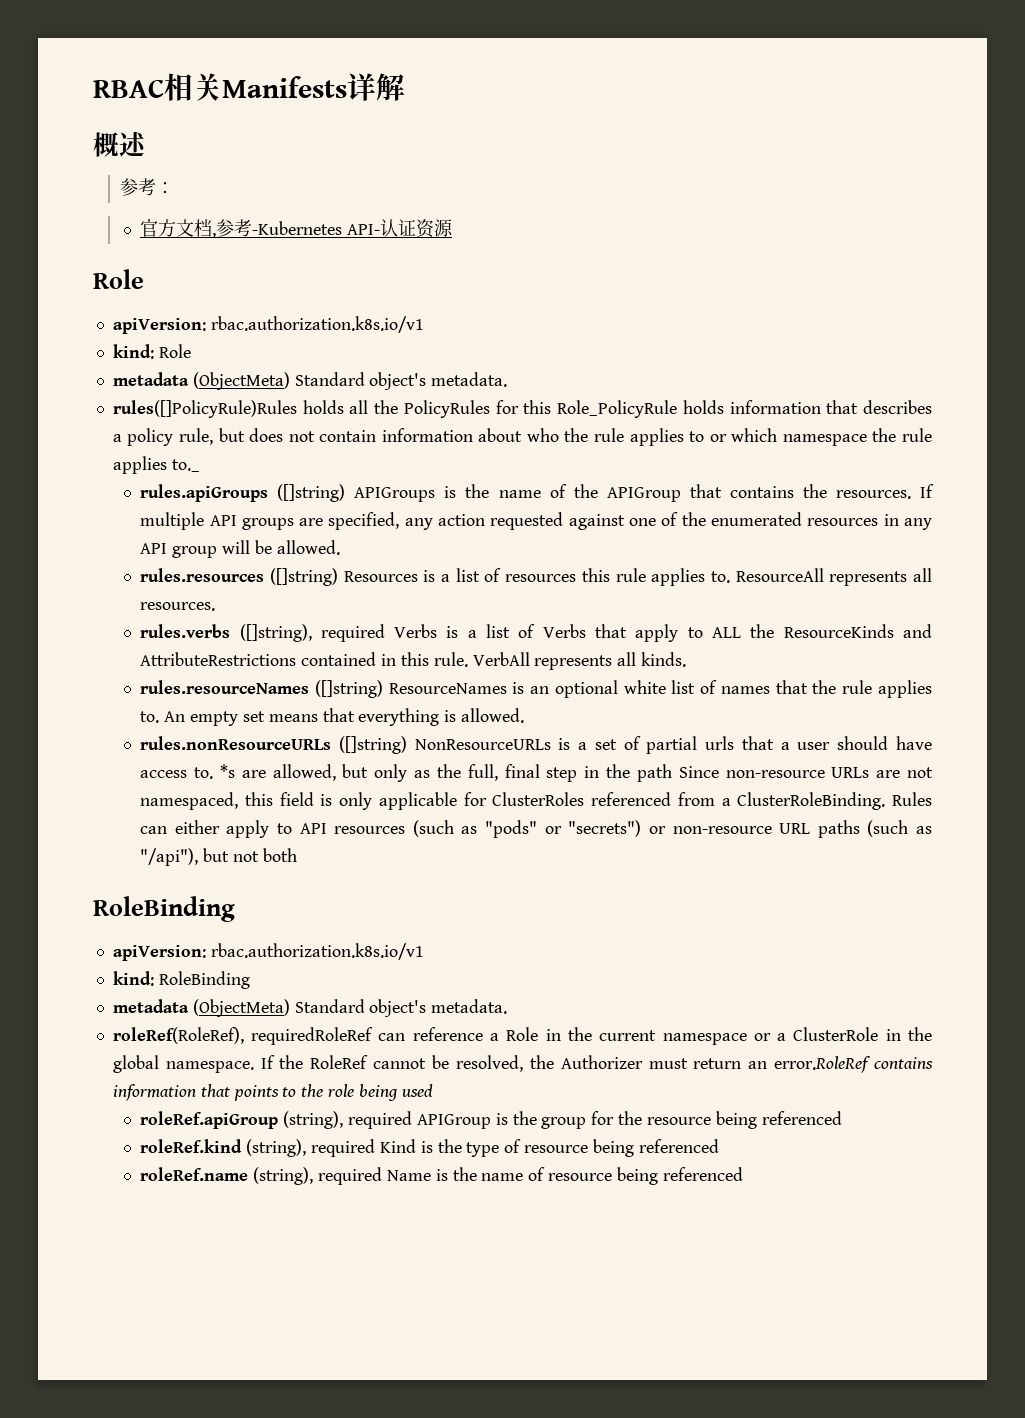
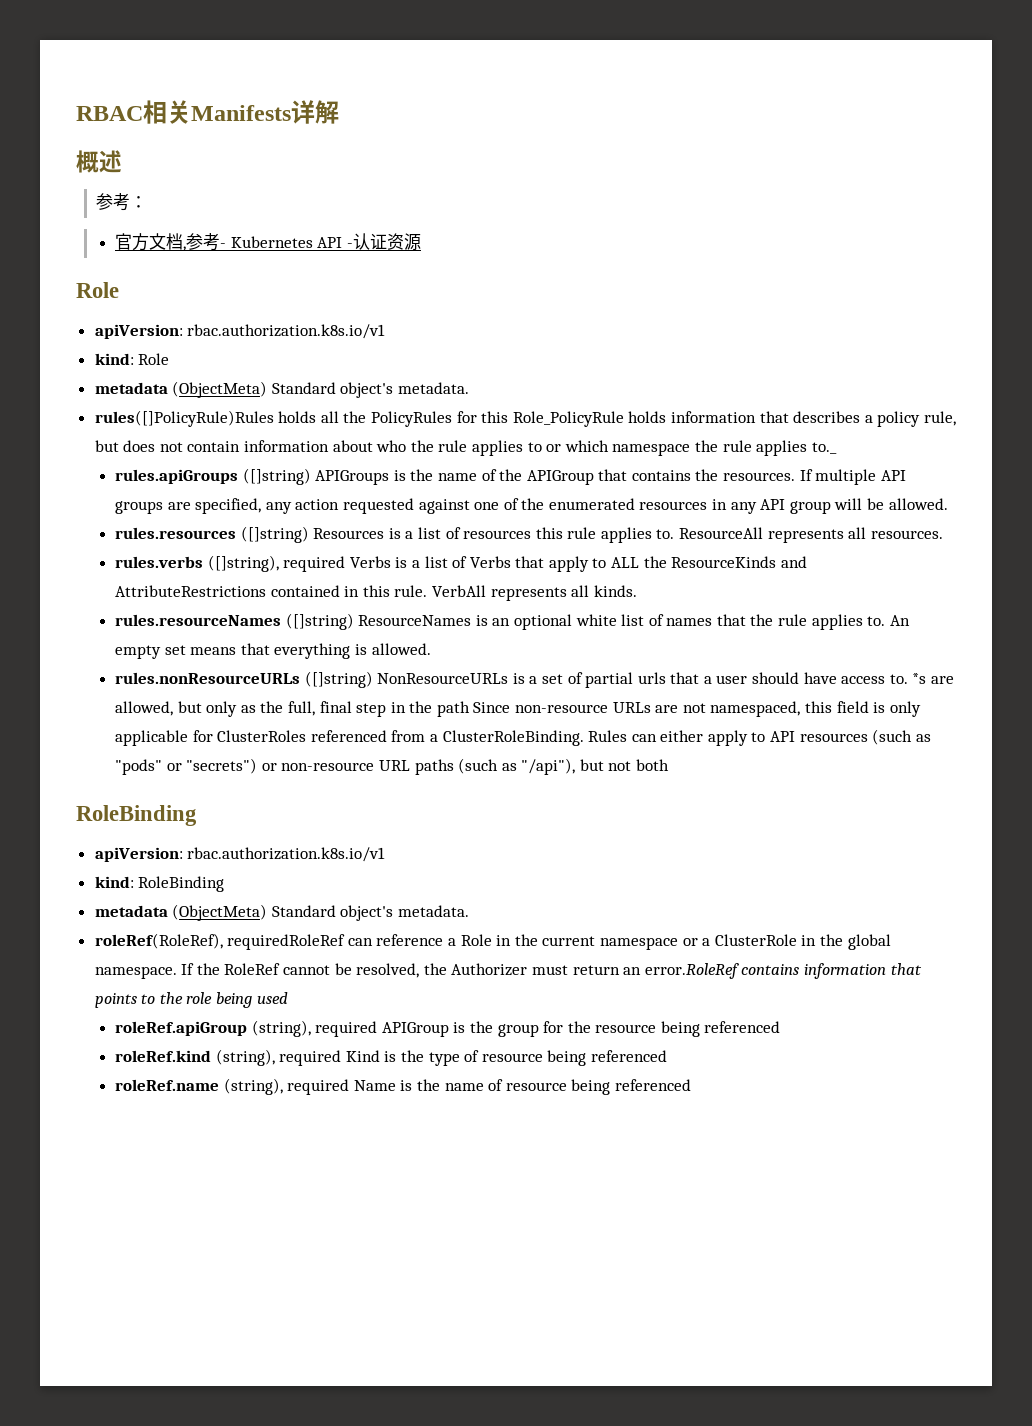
[252,221,381,235] -Kubernetes API- -> [219,236,353,248] - Kubernetes API -

